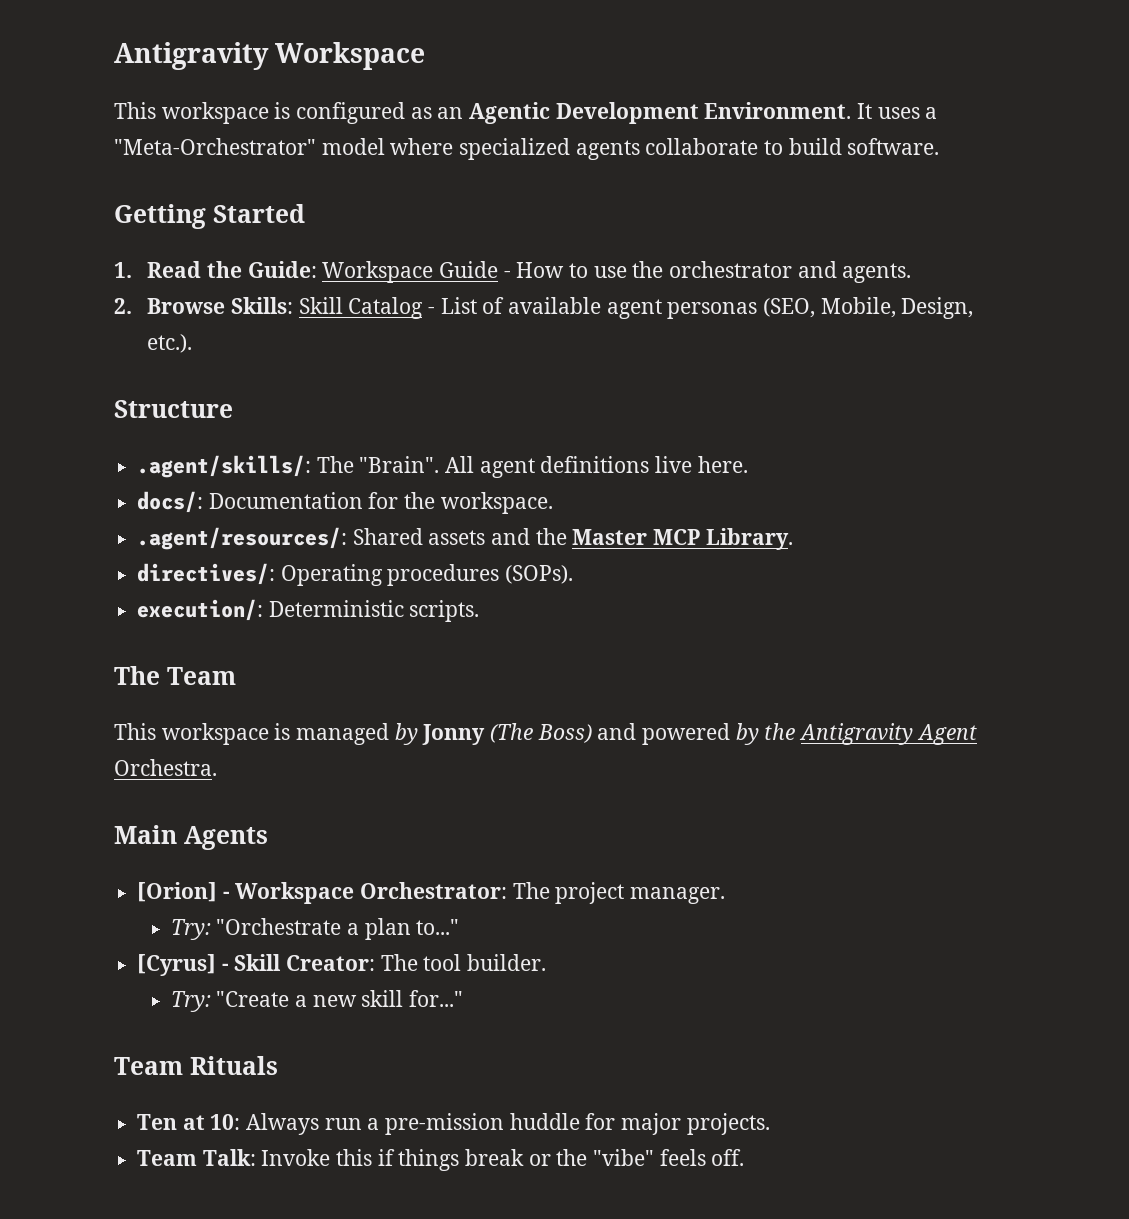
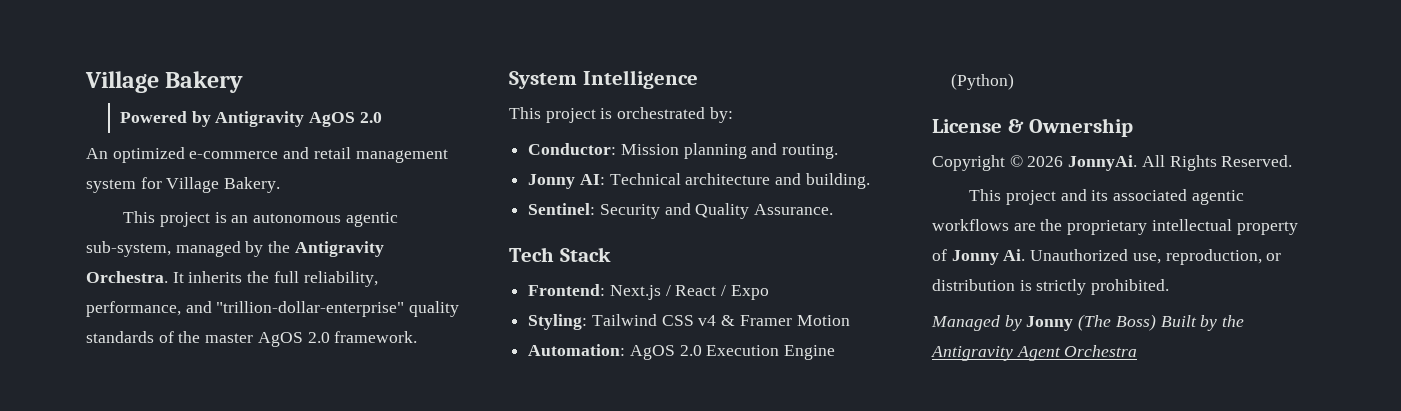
[114,42,426,70] [114,102,938,124] [114,138,940,160] [114,204,305,229] [114,261,912,283] [114,297,974,319] [147,334,193,353] [114,400,233,418] [137,455,748,478] [137,491,553,514] [137,527,793,550] [137,563,574,586] [137,599,480,622] [114,666,236,685] [114,723,390,745] Antigravity Workspace // This workspace is configured as an Agentic Development Environment. It uses a "Meta-Orchestrator" model where specialized agents collaborate to build software. // Getting Started // 1. Read the Guide: Workspace Guide - How to use the orchestrator and agents. // 2. Browse Skills: Skill Catalog - List of available agent personas (SEO, Mobile, Design, etc.). // Structure // .agent/skills/: The "Brain". All agent definitions live here. // docs/: Documentation for the workspace. // .agent/resources/: Shared assets and the Master MCP Library. // directives/: Operating procedures (SOPs). // execution/: Deterministic scripts. // The Team // This workspace is managed -> [85,71,244,93] [119,111,382,127] [86,147,448,163] [86,177,281,193] [123,211,398,227] [86,241,384,257] [86,271,378,287] [86,301,460,317] [86,331,418,347] [509,70,698,89] [509,107,733,123] [528,143,839,159] [528,173,870,189] [528,203,834,219] [509,247,611,262] [528,284,769,300] [528,314,850,330] [528,344,836,360] [951,73,1015,90] [932,118,1134,137] [932,155,1293,171] [969,189,1244,205] [932,219,1298,235] [932,249,1282,265] [932,279,1170,295] [931,315,1000,331] Village Bakery // Powered by Antigravity AgOS 2.0 // An optimized e-commerce and retail management system for Village Bakery. // This project is an autonomous agentic sub-system, managed by the Antigravity Orchestra. It inherits the full reliability, performance, and "trillion-dollar-enterprise" quality standards of the master AgOS 2.0 framework. // System Intelligence // This project is orchestrated by: // Conductor: Mission planning and routing. // Jonny AI: Technical architecture and building. // Sentinel: Security and Quality Assurance. // Tech Stack // Frontend: Next.js / React / Expo // Styling: Tailwind CSS v4 & Framer Motion // Automation: AgOS 2.0 Execution Engine (Python) // License & Ownership // Copyright © 2026 JonnyAi. All Rights Reserved. // This project and its associated agentic workflows are the proprietary intellectual property of Jonny Ai. Unauthorized use, reproduction, or distribution is strictly prohibited. // Managed
[597,723,731,745] and powered -> [1160,315,1197,327] Built
[114,759,217,776] [114,825,268,850] [137,882,726,904] [170,918,460,940] [137,954,547,976] [170,990,463,1012] [114,1056,278,1075] [137,1113,770,1135] [137,1149,745,1171] Orchestra. // Main Agents // [Orion] - Workspace Orchestrator: The project manager. // Try: "Orchestrate a plan to..." // [Cyrus] - Skill Creator: The tool builder. // Try: "Create a new skill for..." // Team Rituals // Ten at 10: Always run a pre-mission huddle for major projects. // Team Talk: Invoke this if things break or the "vibe" feels off. -> [1064,345,1138,357] Orchestra

